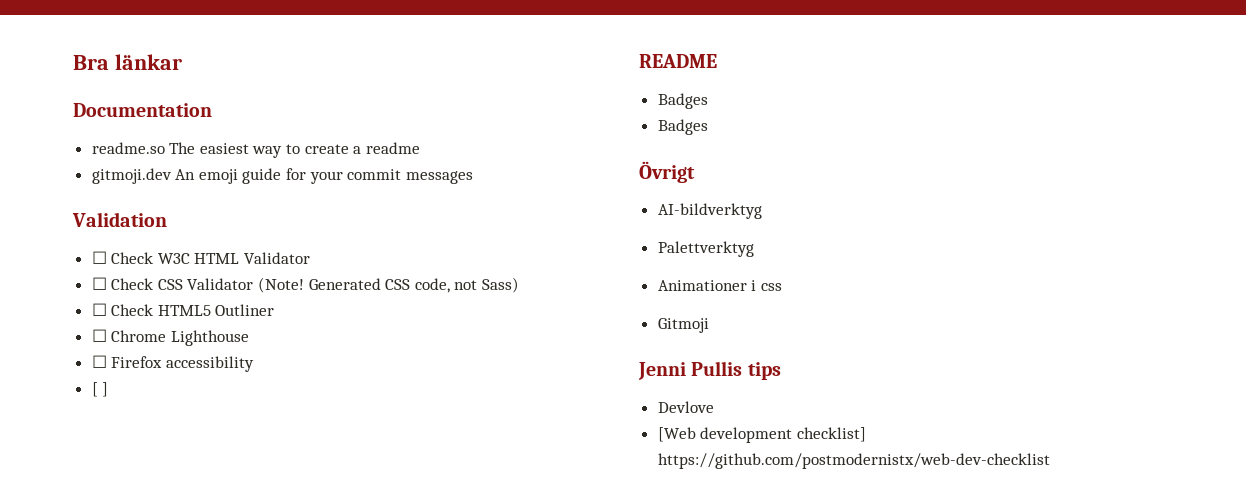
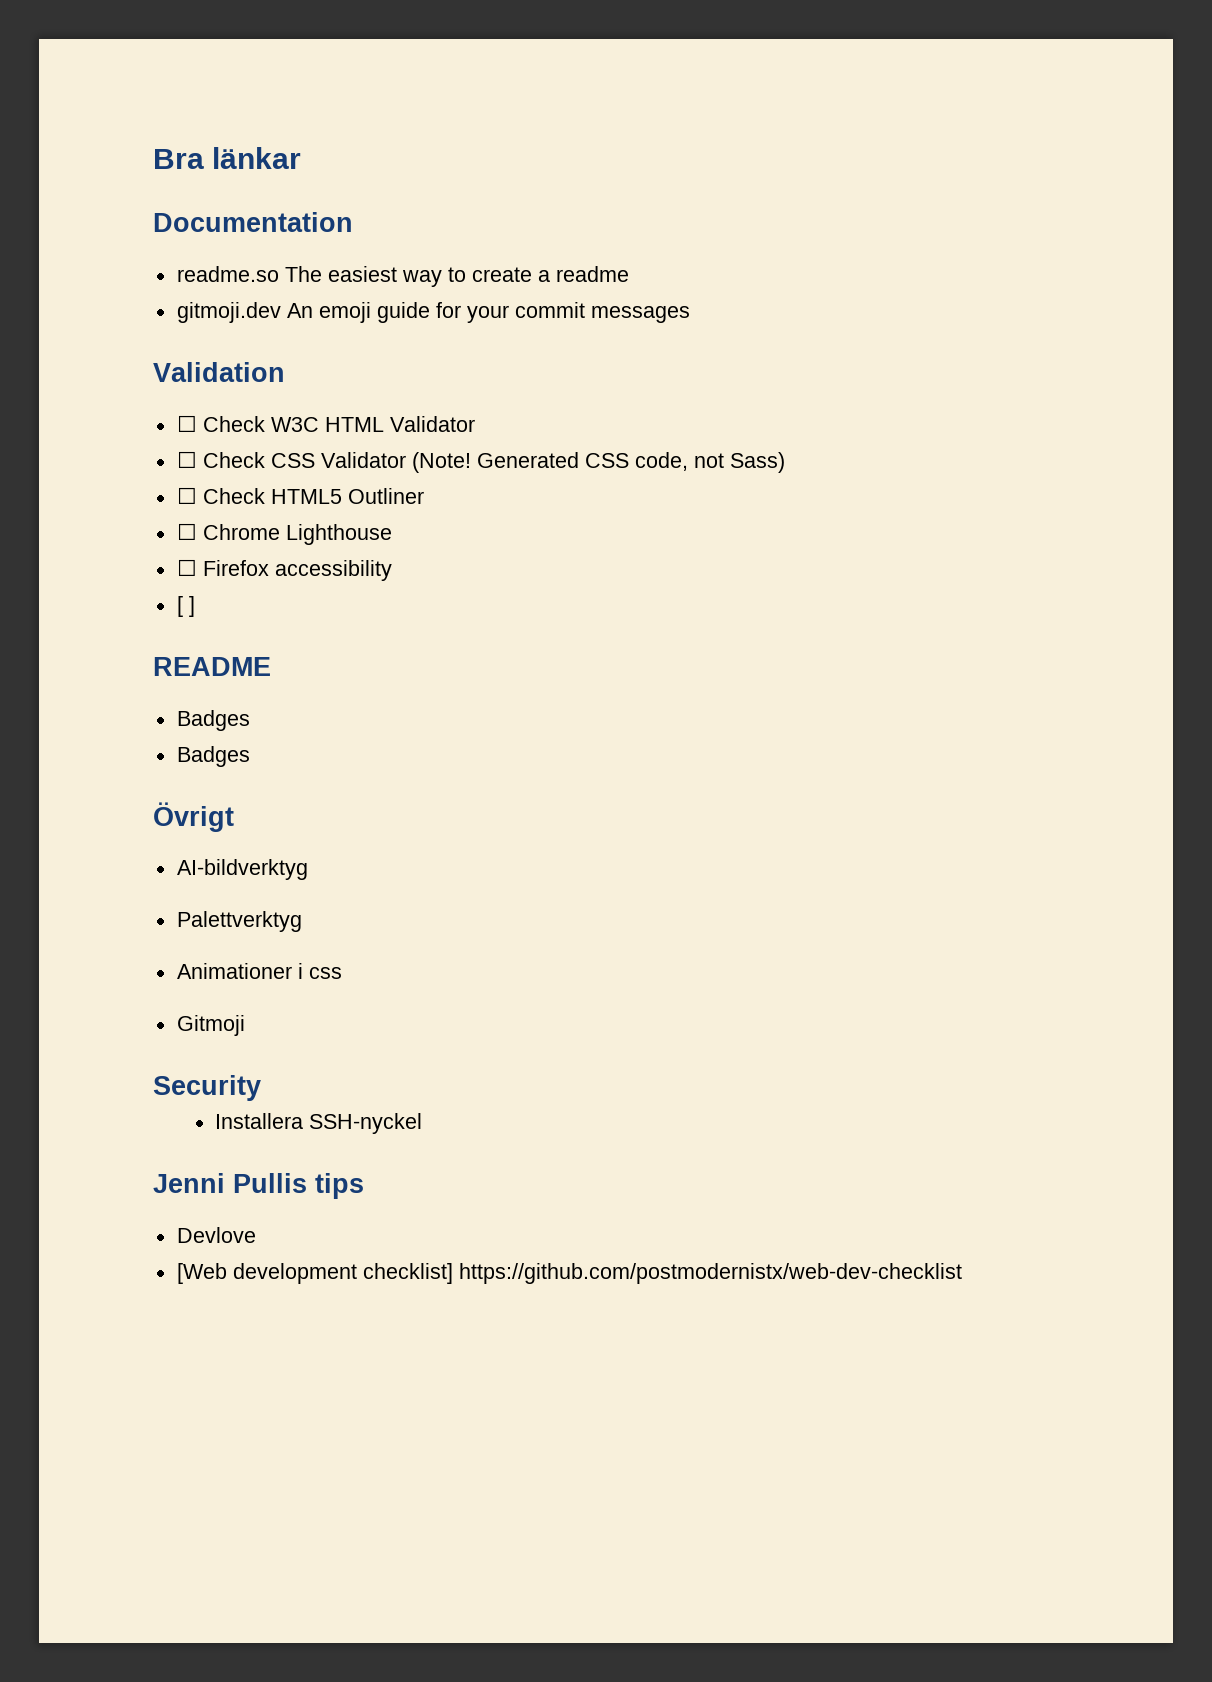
(709, 325) none -> [153,1075,261,1101] [215,1113,423,1134] // Security // Installera SSH-nyckel

